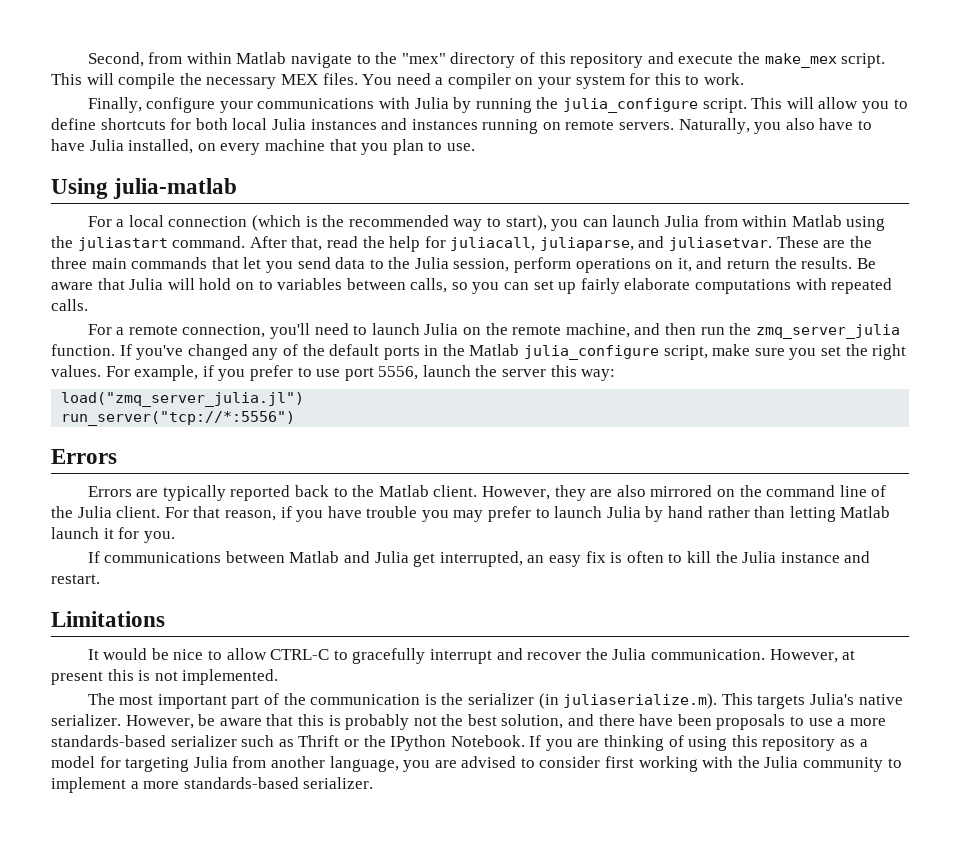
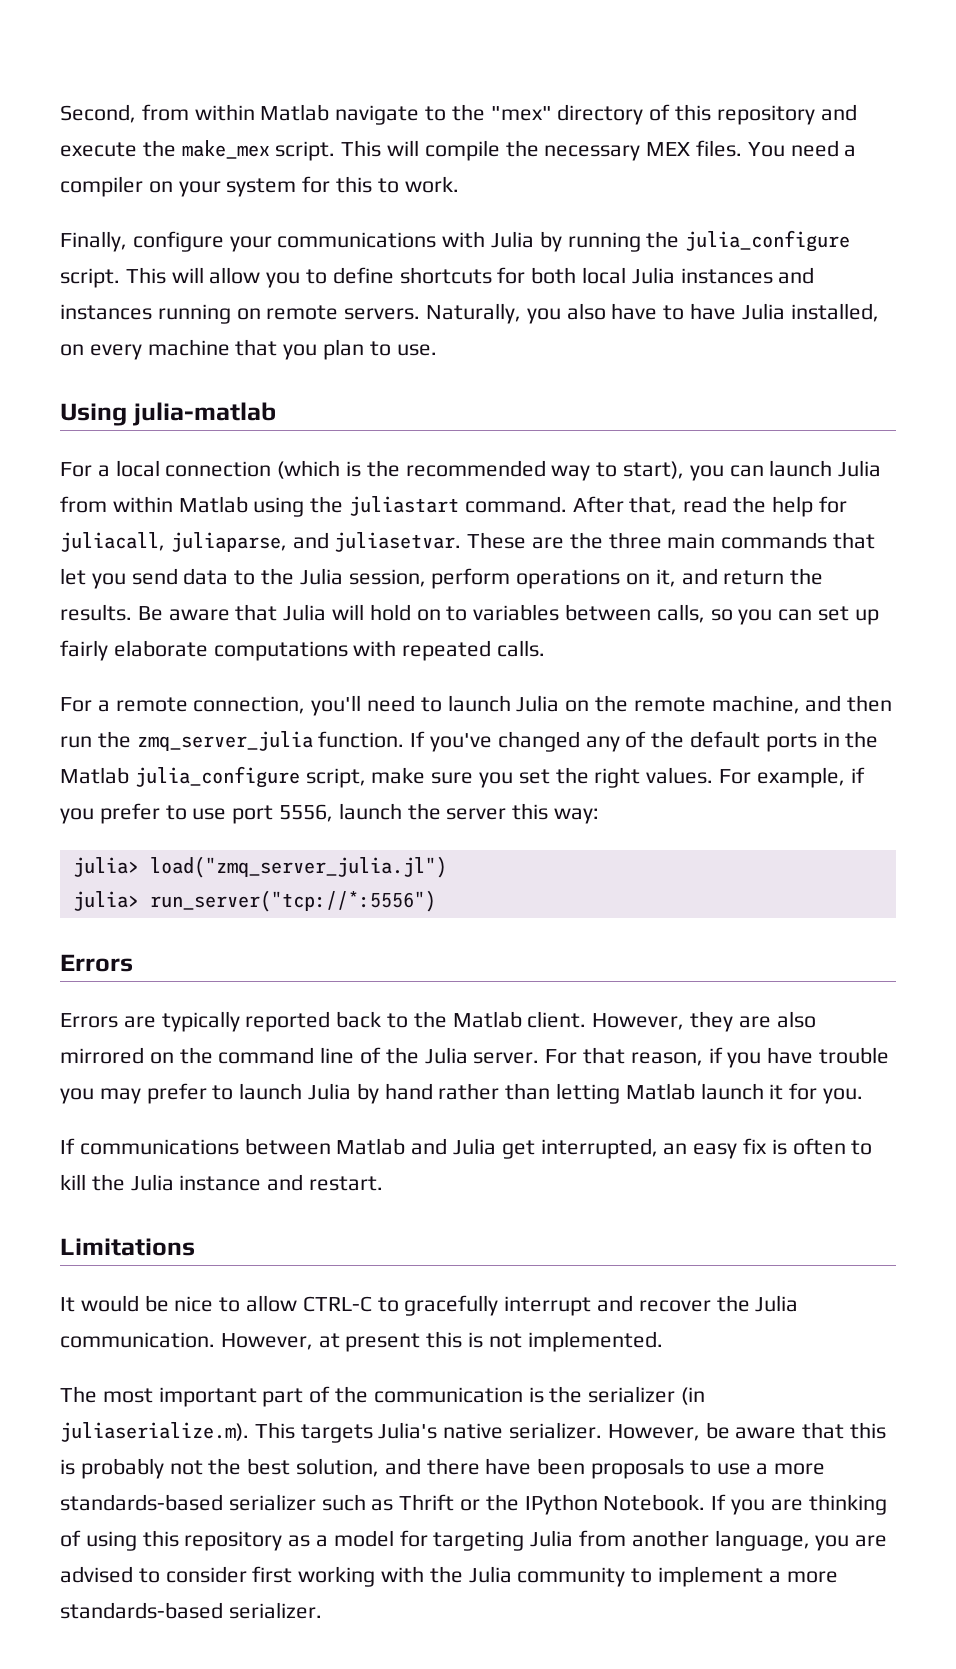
(616, 375) none -> [72,857,139,877] julia>
(305, 399) none -> [72,891,139,911] julia>
[116,506,161,518] client. -> [473,1052,540,1064] server.

